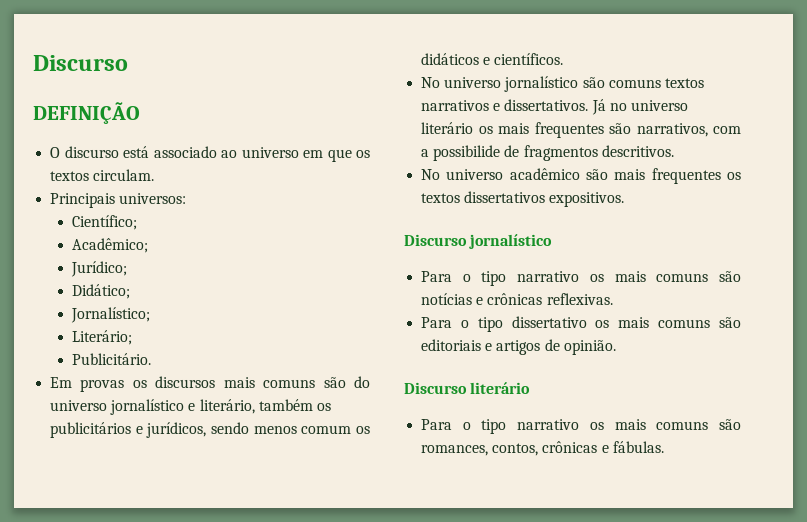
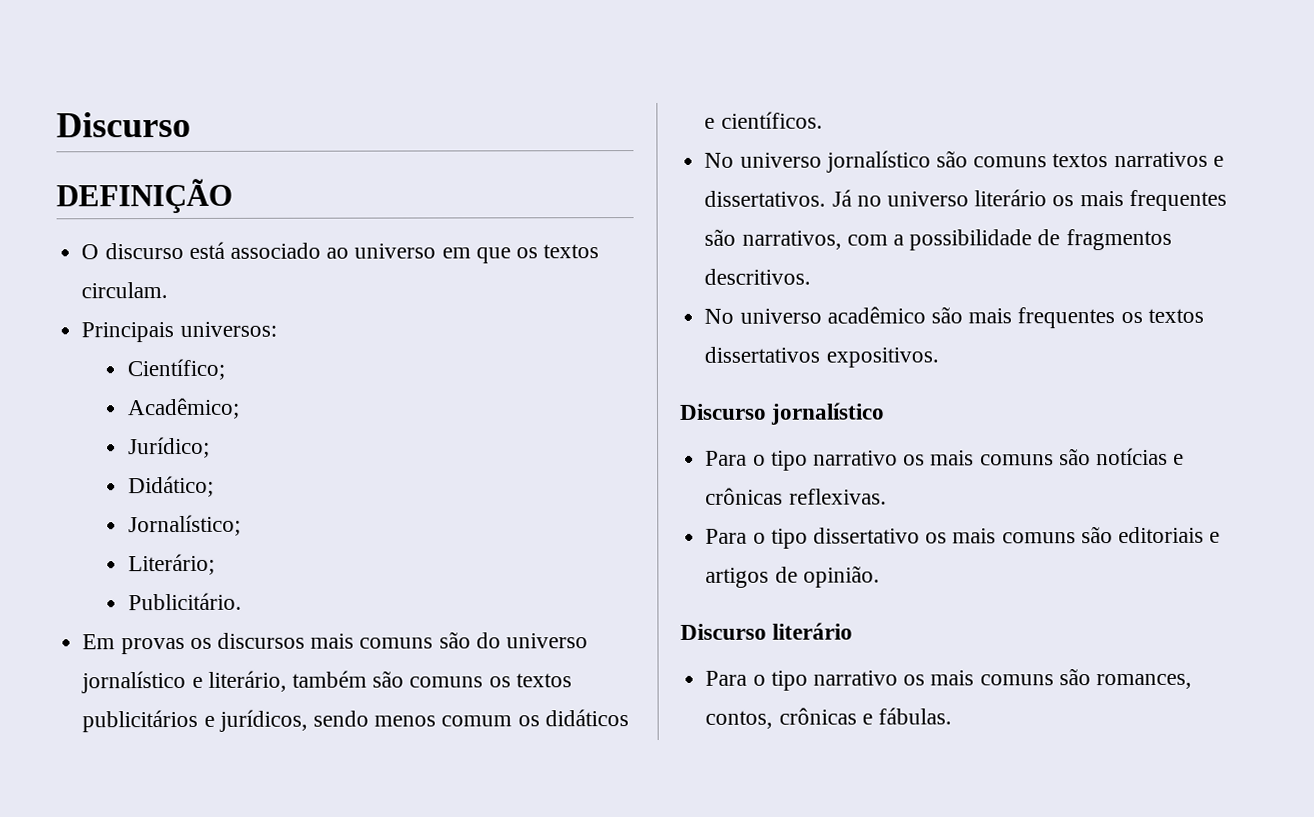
[316,403,331,411] os -> [372,670,572,688] são comuns os textos
[433,145,501,161] possibilide -> [909,229,1033,251] possibilidade

